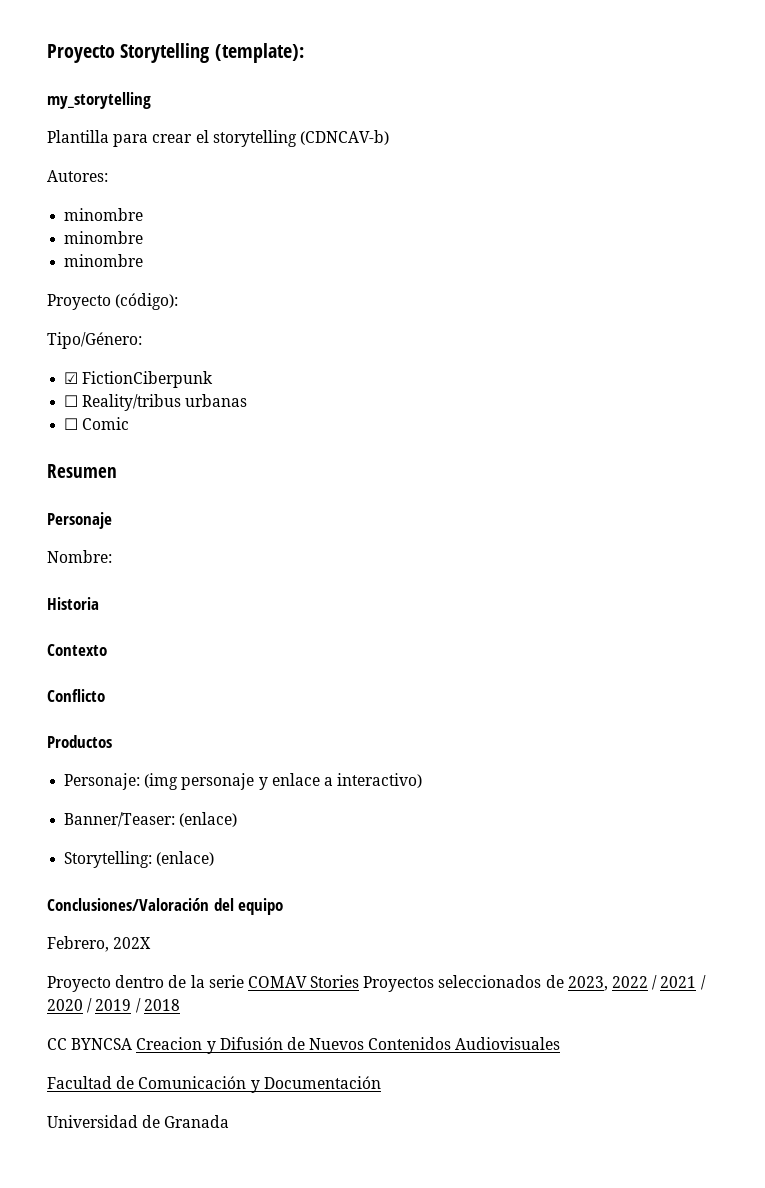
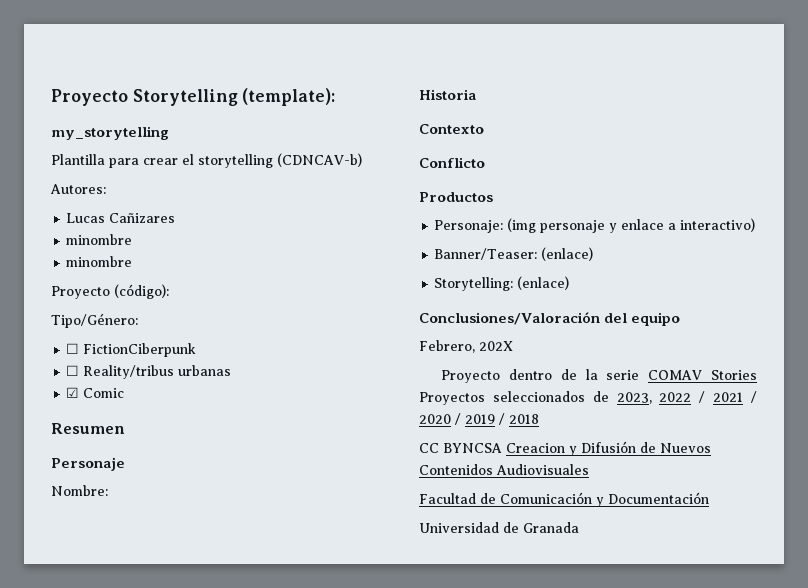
[64,208,144,221] minombre -> [66,213,176,223] Lucas Cañizares
[64,372,79,384] ☑ -> [66,343,80,354] ☐
[64,418,79,430] ☐ -> [66,387,80,398] ☑

